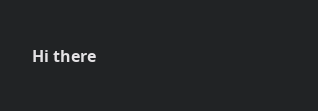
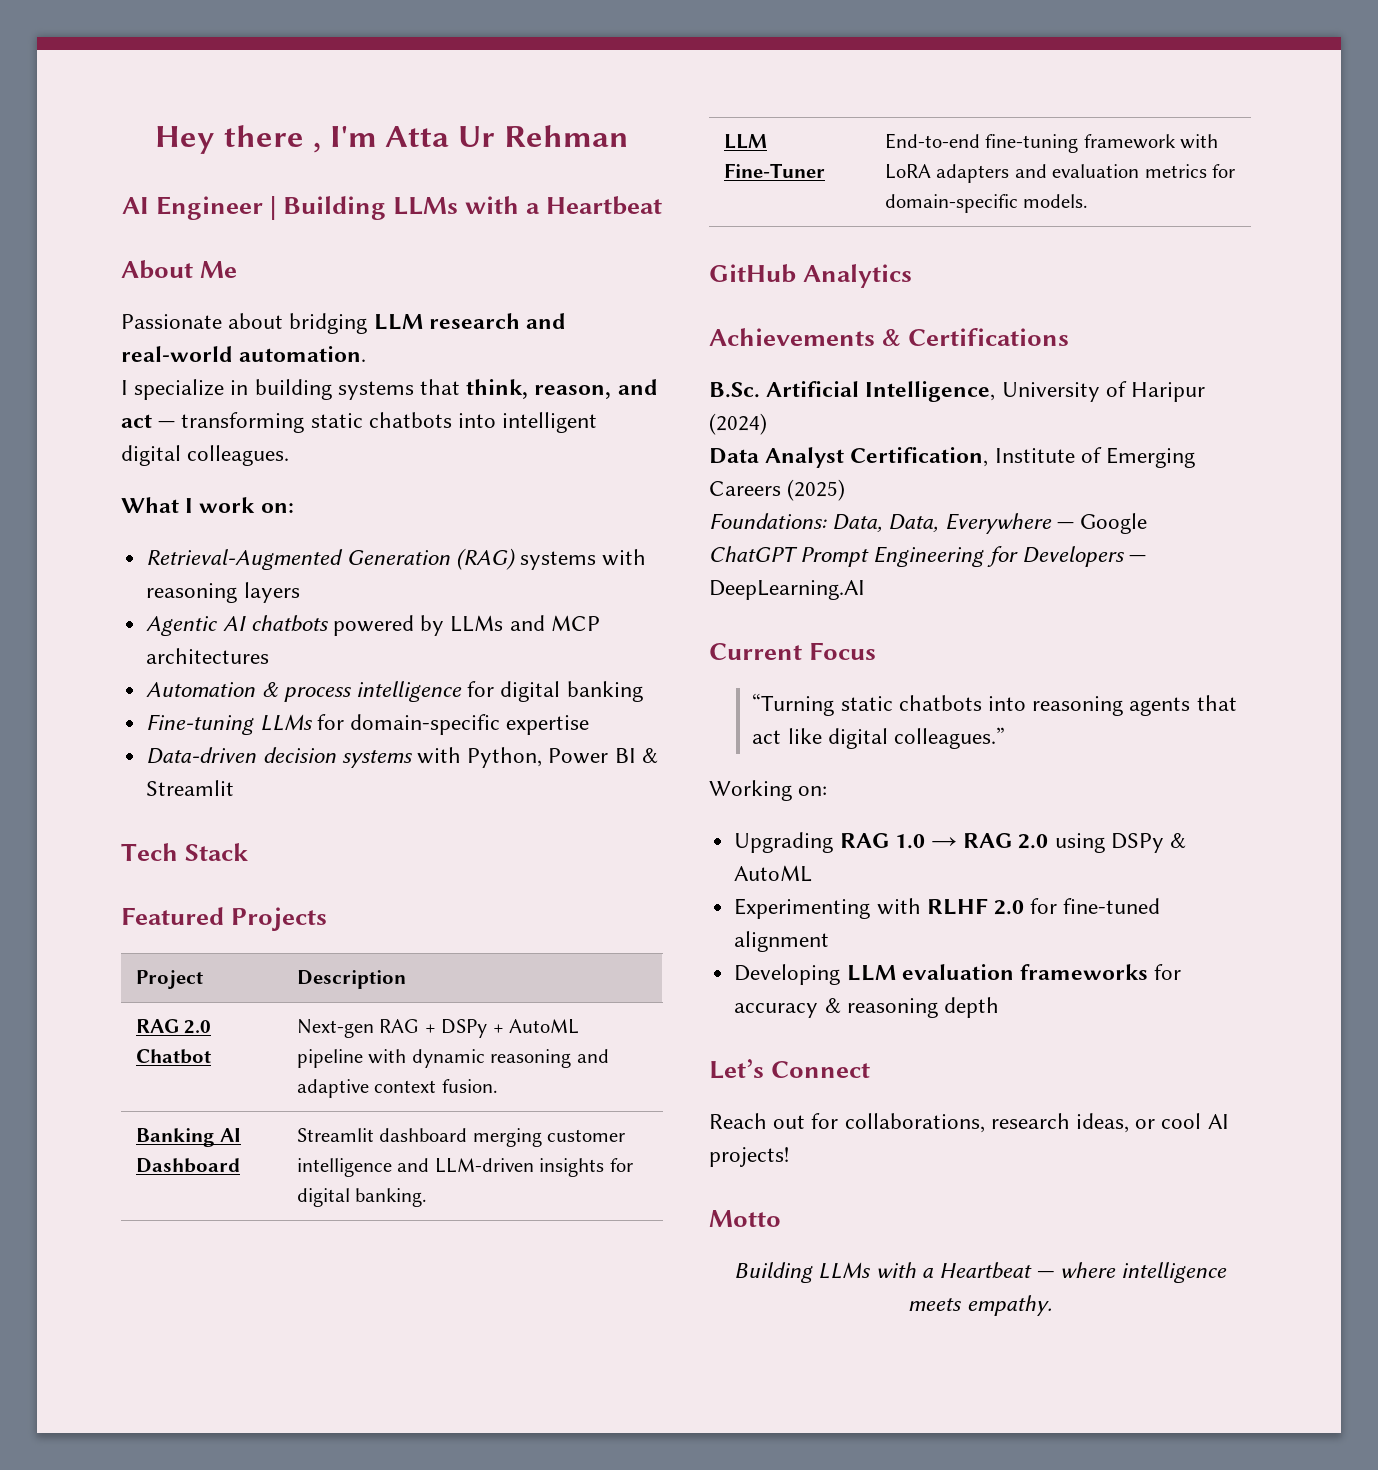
[32,50,97,62] Hi there -> [155,125,629,154] [121,196,663,220] [121,260,238,279] [121,313,567,334] [121,346,367,362] [121,379,658,400] [121,412,598,433] [121,445,290,466] [121,497,294,513] [146,548,647,570] [146,582,300,603] [146,615,600,636] [146,648,270,664] [146,681,643,702] [146,714,590,735] [146,747,658,768] [146,780,235,796] [121,843,249,861] [121,907,328,931] [135,970,203,989] [296,970,406,989] [135,1019,212,1034] [135,1049,211,1064] [296,1019,580,1038] [296,1049,609,1068] [296,1079,498,1098] [135,1128,242,1147] [135,1158,240,1173] [296,1128,626,1147] [296,1158,633,1177] [296,1188,428,1207] [723,134,767,149] [723,163,825,178] [884,133,1219,153] [884,164,1236,183] [884,194,1089,213] [709,264,913,288] [709,328,1070,346] [709,381,1206,402] [709,413,767,435] [709,447,1196,468] [709,479,846,501] [709,513,1148,534] [709,546,1147,567] [709,580,865,600] [709,642,877,660] [752,693,1237,716] [752,727,1006,749] [709,780,828,801] [734,832,1186,853] [734,865,813,882] [734,898,1161,919] [734,931,830,952] [734,964,1182,985] [734,997,999,1018] [709,1059,871,1079] [709,1113,1229,1133] [709,1147,789,1167] [709,1210,781,1227] [734,1262,1227,1283] [908,1295,1052,1316] Hey there , I'm Atta Ur Rehman // AI Engineer | Building LLMs with a Heartbeat // About Me // Passionate about bridging LLM research and real-world automation. // I specialize in building systems that think, reason, and act — transforming static chatbots into intelligent digital colleagues. // What I work on: // Retrieval-Augmented Generation (RAG) systems with reasoning layers // Agentic AI chatbots powered by LLMs and MCP architectures // Automation & process intelligence for digital banking // Fine-tuning LLMs for domain-specific expertise // Data-driven decision systems with Python, Power BI & Streamlit // Tech Stack // Featured Projects // Project | Description // RAG 2.0 Chatbot | Next-gen RAG + DSPy + AutoML pipeline with dynamic reasoning and adaptive context fusion. // Banking AI Dashboard | Streamlit dashboard merging customer intelligence and LLM-driven insights for digital banking. // LLM Fine-Tuner | End-to-end fine-tuning framework with LoRA adapters and evaluation metrics for domain-specific models. // GitHub Analytics // Achievements & Certifications // B.Sc. Artificial Intelligence, University of Haripur (2024) // Data Analyst Certification, Institute of Emerging Careers (2025) // Foundations: Data, Data, Everywhere — Google // ChatGPT Prompt Engineering for Developers — DeepLearning.AI // Current Focus // “Turning static chatbots into reasoning agents that act like digital colleagues.” // Working on: // Upgrading RAG 1.0 → RAG 2.0 using DSPy & AutoML // Experimenting with RLHF 2.0 for fine-tuned alignment // Developing LLM evaluation frameworks for accuracy & reasoning depth // Let’s Connect // Reach out for collaborations, research ideas, or cool AI projects! // Motto // Building LLMs with a Heartbeat — where intelligence meets empathy.

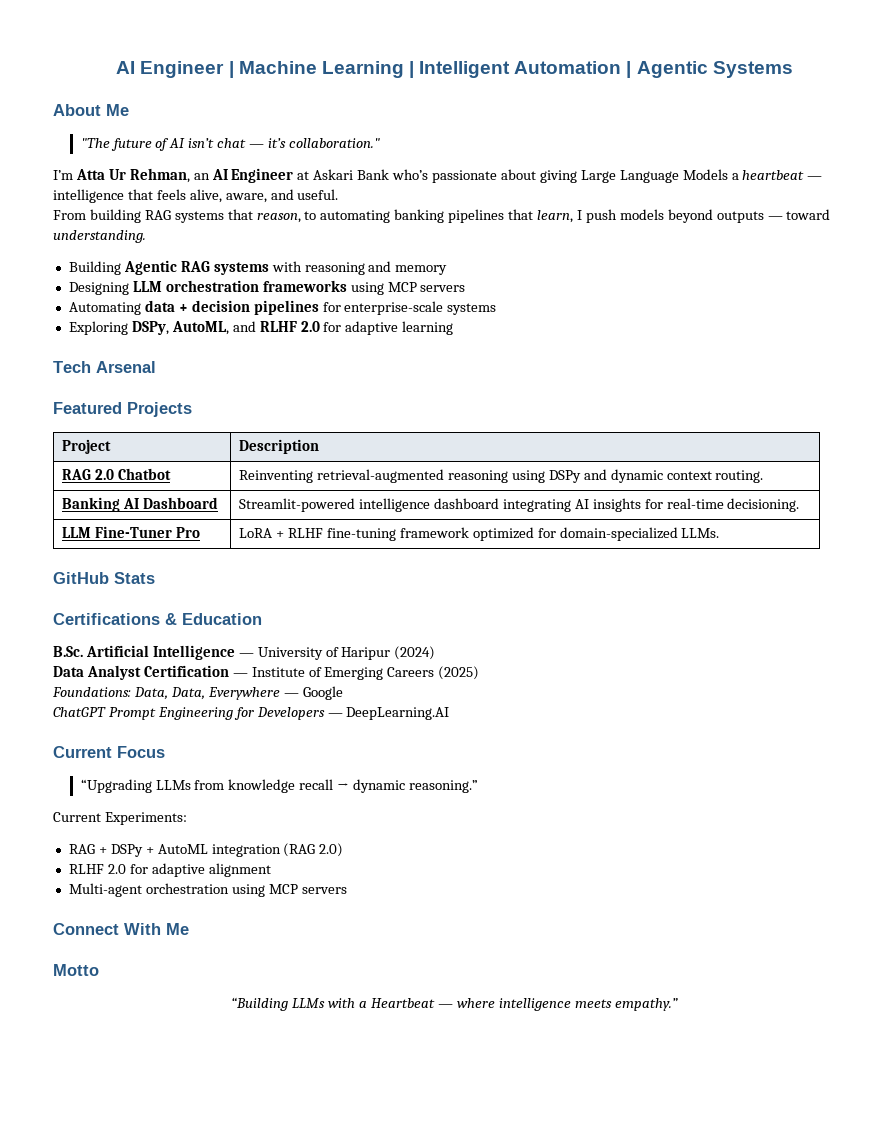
[155,125,629,154] [121,196,663,220] [121,260,238,279] [121,313,567,334] [121,346,367,362] [121,379,658,400] [121,412,598,433] [121,445,290,466] [121,497,294,513] [146,548,647,570] [146,582,300,603] [146,615,600,636] [146,648,270,664] [146,681,643,702] [146,714,590,735] [146,747,658,768] [146,780,235,796] Hey there , I'm Atta Ur Rehman // AI Engineer | Building LLMs with a Heartbeat // About Me // Passionate about bridging LLM research and real-world automation. // I specialize in building systems that think, reason, and act — transforming static chatbots into intelligent digital colleagues. // What I work on: // Retrieval-Augmented Generation (RAG) systems with reasoning layers // Agentic AI chatbots powered by LLMs and MCP architectures // Automation & process intelligence for digital banking // Fine-tuning LLMs for domain-specific expertise // Data-driven decision systems with Python, Power BI & Streamlit -> [116,61,793,78] [53,104,129,116] [80,138,380,151] [53,168,823,183] [53,189,339,203] [53,209,831,223] [53,230,146,243] [68,260,448,275] [68,280,466,295] [68,300,497,315] [68,321,454,335] AI Engineer | Machine Learning | Intelligent Automation | Agentic Systems // About Me // "The future of AI isn’t chat — it’s collaboration." // I’m Atta Ur Rehman, an AI Engineer at Askari Bank who’s passionate about giving Large Language Models a heartbeat — intelligence that feels alive, aware, and useful. // From building RAG systems that reason, to automating banking pipelines that learn, I push models beyond outputs — toward understanding. // Building Agentic RAG systems with reasoning and memory // Designing LLM orchestration frameworks using MCP servers // Automating data + decision pipelines for enterprise-scale systems // Exploring DSPy, AutoML, and RLHF 2.0 for adaptive learning
[185,843,249,861] Stack -> [96,361,156,373] Arsenal
[296,1019,580,1038] [296,1049,609,1068] [296,1079,498,1098] [135,1128,242,1147] [135,1158,240,1173] [296,1128,626,1147] [296,1158,633,1177] [296,1188,428,1207] [723,134,767,149] [723,163,825,178] [884,133,1219,153] [884,164,1236,183] [884,194,1089,213] [709,264,913,288] [709,328,1070,346] Next-gen RAG + DSPy + AutoML pipeline with dynamic reasoning and adaptive context fusion. // Banking AI Dashboard | Streamlit dashboard merging customer intelligence and LLM-driven insights for digital banking. // LLM Fine-Tuner | End-to-end fine-tuning framework with LoRA adapters and evaluation metrics for domain-specific models. // GitHub Analytics // Achievements & Certifications -> [239,469,764,483] [62,497,218,512] [239,498,800,512] [62,526,200,538] [239,527,720,541] [53,572,155,584] [53,613,262,625] Reinventing retrieval-augmented reasoning using DSPy and dynamic context routing. // Banking AI Dashboard | Streamlit-powered intelligence dashboard integrating AI insights for real-time decisioning. // LLM Fine-Tuner Pro | LoRA + RLHF fine-tuning framework optimized for domain-specialized LLMs. // GitHub Stats // Certifications & Education
[865,381,996,402] Intelligence, -> [152,645,254,660] Intelligence —
[850,447,989,467] Certification, -> [143,665,248,677] Certification —
[752,693,1237,716] [752,727,1006,749] [709,780,828,801] [734,832,1186,853] [734,865,813,882] [734,898,1161,919] “Turning static chatbots into reasoning agents that act like digital colleagues.” // Working on: // Upgrading RAG 1.0 → RAG 2.0 using DSPy & AutoML // Experimenting with RLHF 2.0 for fine-tuned -> [80,779,478,793] [53,812,187,825] [68,843,344,857] [68,863,205,877] “Upgrading LLMs from knowledge recall → dynamic reasoning.” // Current Experiments: // RAG + DSPy + AutoML integration (RAG 2.0) // RLHF 2.0 for adaptive
[734,964,1182,985] [734,997,999,1018] [709,1059,871,1079] [709,1113,1229,1133] [709,1147,789,1167] Developing LLM evaluation frameworks for accuracy & reasoning depth // Let’s Connect // Reach out for collaborations, research ideas, or cool AI projects! -> [68,883,347,897] [53,923,189,935] Multi-agent orchestration using MCP servers // Connect With Me
[734,1262,814,1283] Building -> [231,997,289,1011] “Building
[966,1295,1052,1316] empathy. -> [614,998,678,1011] empathy.”

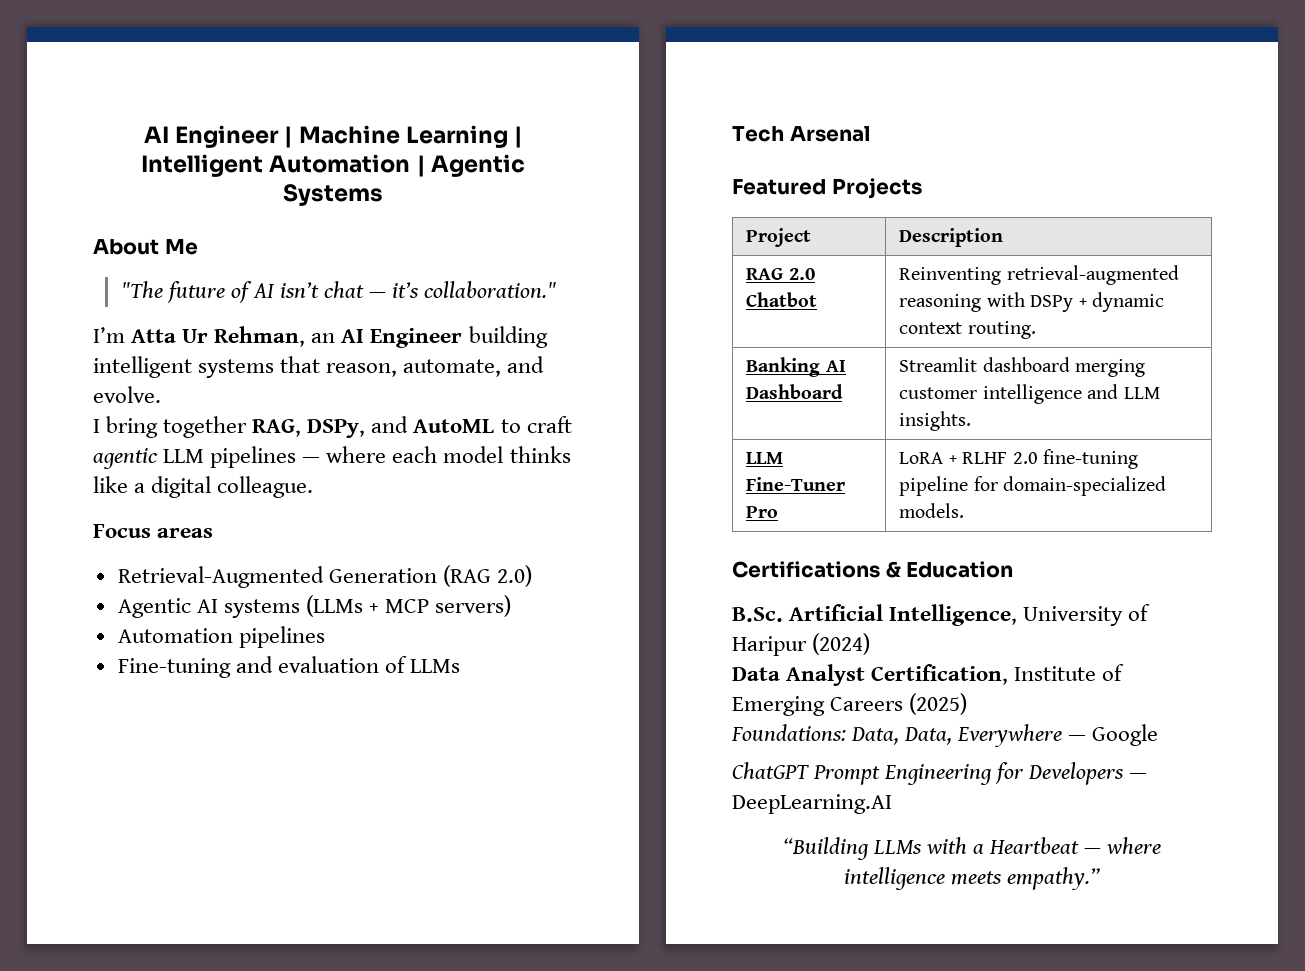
[297,169,823,183] [53,189,339,203] [53,209,831,223] [53,230,146,243] [68,260,448,275] [68,280,466,295] [68,300,497,315] [68,321,454,335] at Askari Bank who’s passionate about giving Large Language Models a heartbeat — intelligence that feels alive, aware, and useful. // From building RAG systems that reason, to automating banking pipelines that learn, I push models beyond outputs — toward understanding. // Building Agentic RAG systems with reasoning and memory // Designing LLM orchestration frameworks using MCP servers // Automating data + decision pipelines for enterprise-scale systems // Exploring DSPy, AutoML, and RLHF 2.0 for adaptive learning -> [468,326,548,348] [93,356,545,378] [93,386,161,403] [93,416,572,438] [93,446,571,469] [93,476,314,498] [93,524,214,538] [117,565,532,588] [117,595,512,618] [117,626,325,648] [117,656,461,678] building intelligent systems that reason, automate, and evolve. // I bring together RAG, DSPy, and AutoML to craft agentic LLM pipelines — where each model thinks like a digital colleague. // Focus areas // Retrieval-Augmented Generation (RAG 2.0) // Agentic AI systems (LLMs + MCP servers) // Automation pipelines // Fine-tuning and evaluation of LLMs
[511,469,607,483] using DSPy and -> [986,292,1087,312] with DSPy +
[239,498,800,512] Streamlit-powered intelligence dashboard integrating AI insights for real-time decisioning. -> [899,357,1146,377] [899,384,1160,404] [899,411,972,431] Streamlit dashboard merging customer intelligence and LLM insights.
[326,527,720,541] [53,572,155,584] fine-tuning framework optimized for domain-specialized LLMs. // GitHub Stats -> [1012,449,1138,469] [899,476,1167,496] [899,503,965,518] 2.0 fine-tuning pipeline for domain-specialized models.
[152,645,254,660] Intelligence — -> [889,604,1018,626] Intelligence,
[143,665,248,677] Certification — -> [871,664,1009,685] Certification,
[53,746,165,758] [80,779,478,793] [53,812,187,825] [68,843,344,857] [68,863,271,877] [68,883,347,897] [53,923,189,935] [53,964,99,976] // Current Focus // “Upgrading LLMs from knowledge recall → dynamic reasoning.” // Current Experiments: // RAG + DSPy + AutoML integration (RAG 2.0) // RLHF 2.0 for adaptive alignment // Multi-agent orchestration using MCP servers // Connect With Me // Motto -> (892, 804) none

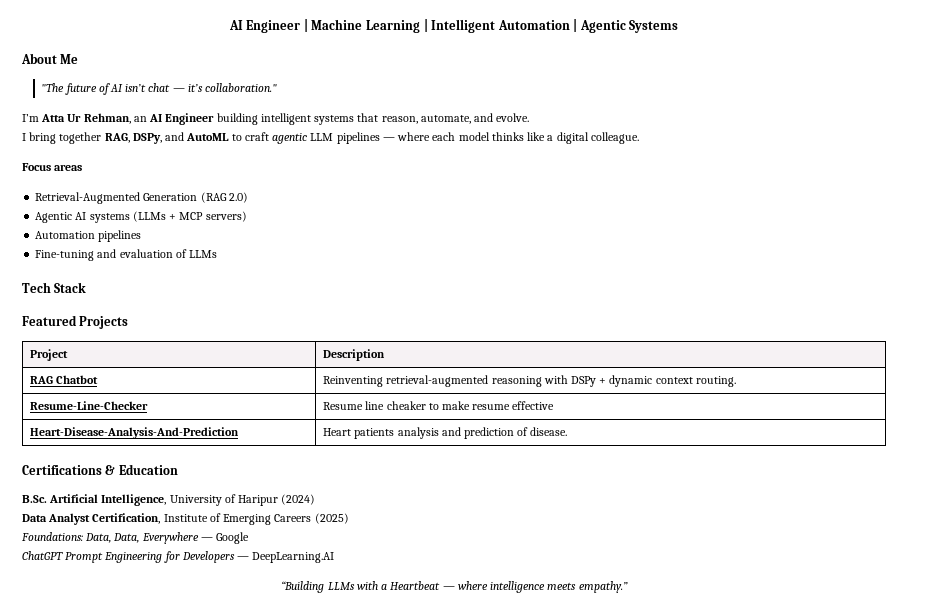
[789,126,870,142] Arsenal -> [54,282,87,293] Stack
[788,268,815,280] 2.0 -> (54, 380) none
[746,357,846,377] [746,384,844,399] [899,357,1146,377] [899,384,1160,404] [899,411,972,431] [746,452,784,464] [746,477,846,491] [746,506,779,518] [899,449,1138,469] [899,476,1167,496] [899,503,965,518] Banking AI Dashboard | Streamlit dashboard merging customer intelligence and LLM insights. // LLM Fine-Tuner Pro | LoRA + RLHF 2.0 fine-tuning pipeline for domain-specialized models. -> [30,401,149,410] [323,401,555,410] [30,427,240,439] [323,427,568,439] Resume-Line-Checker | Resume line cheaker to make resume effective // Heart-Disease-Analysis-And-Prediction | Heart patients analysis and prediction of disease.

